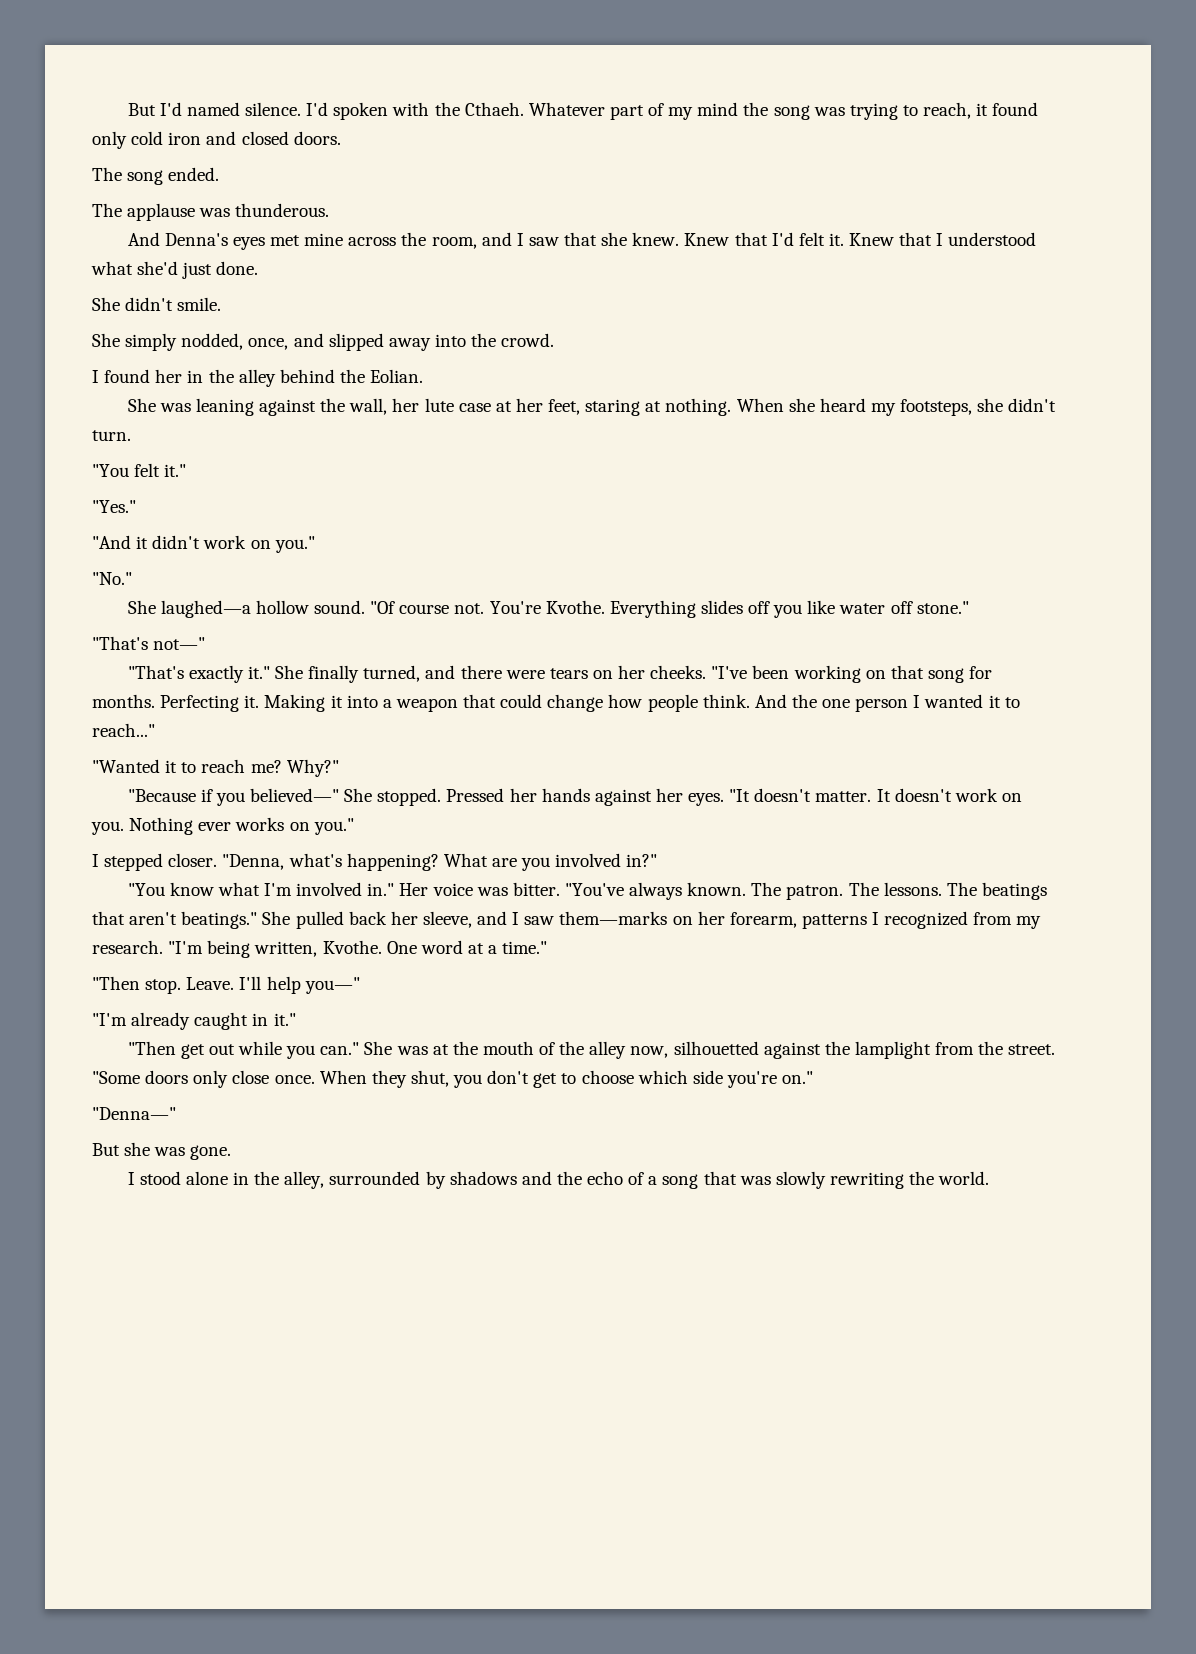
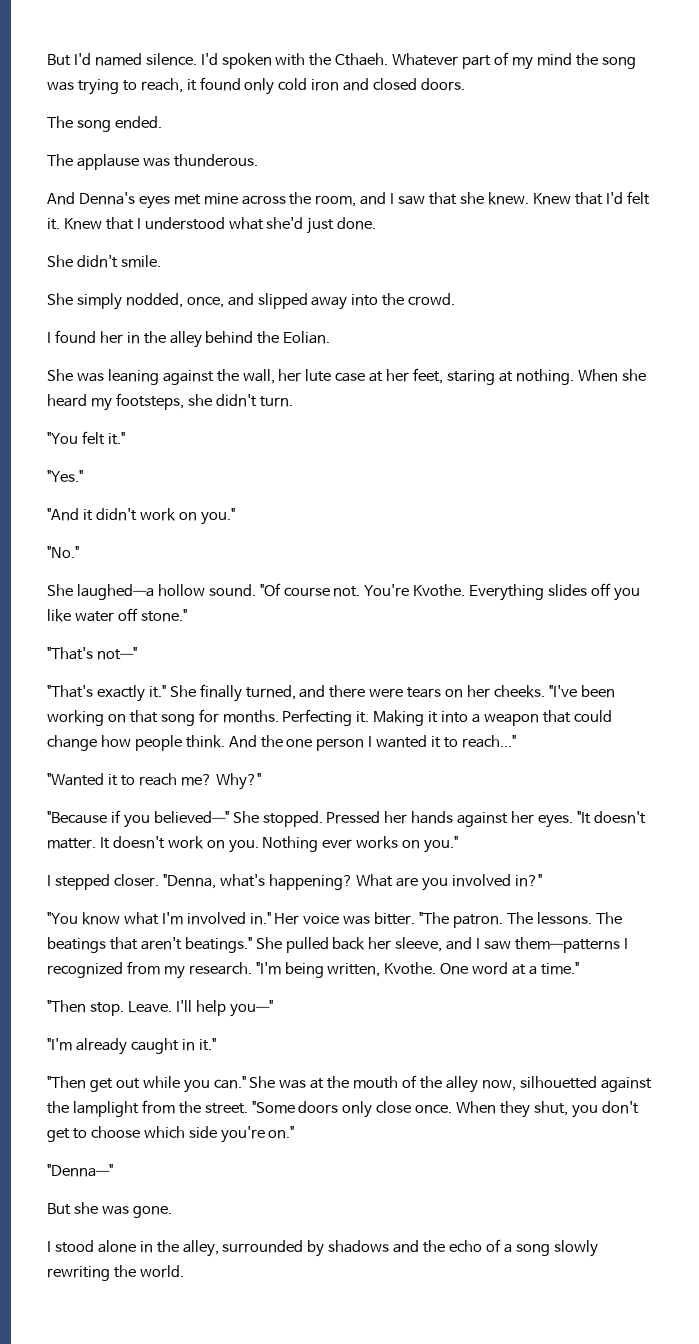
[564,882,782,900] "You've always known. The -> [419,912,450,924] "The
[559,911,867,929] them—marks on her forearm, patterns -> [514,937,620,953] them—patterns
[703,1171,771,1185] that was -> (550, 1250) none

